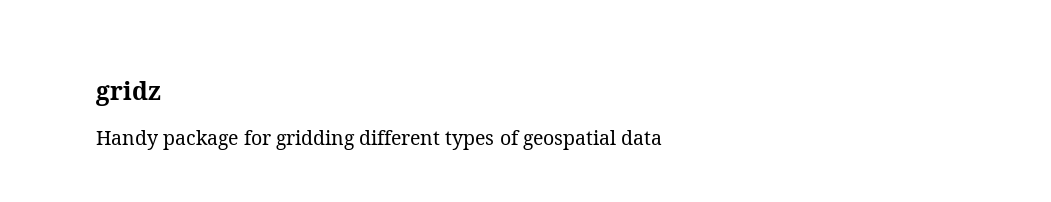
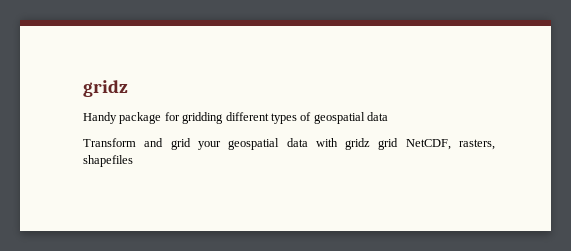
(663, 137) none -> [83,138,496,150] [83,155,133,167] // Transform and grid your geospatial data with gridz grid NetCDF, rasters, shapefiles

